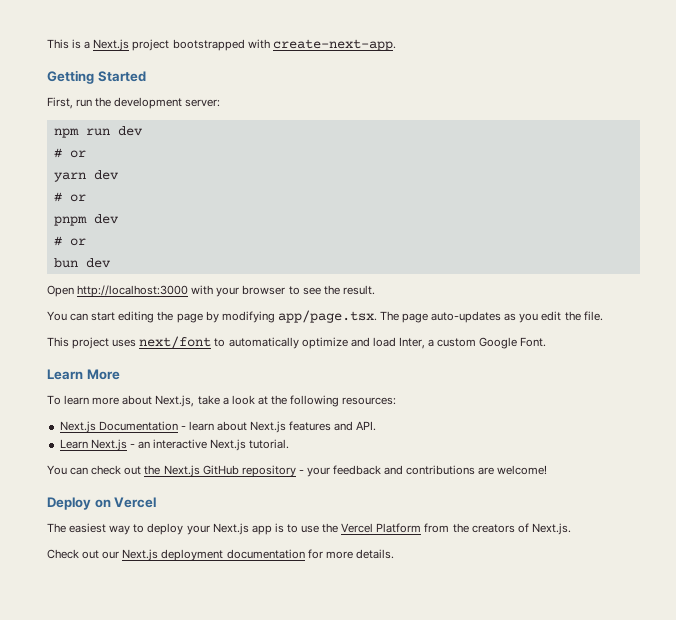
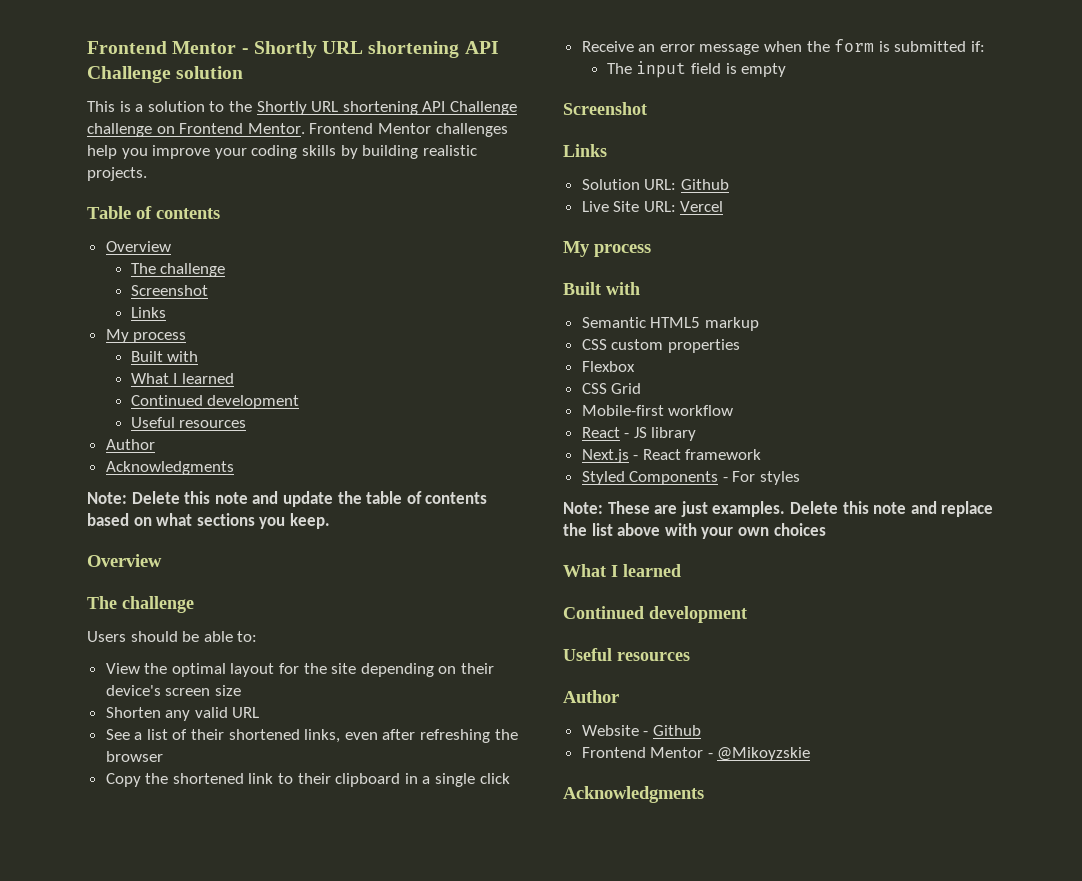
[47,39,396,51] [47,70,146,84] [47,97,221,109] [53,126,143,138] [53,148,86,158] [53,170,119,182] [53,192,86,202] [53,214,119,226] [53,236,86,246] [53,258,111,268] [47,285,375,297] [47,310,603,323] [47,336,547,349] [47,369,120,380] [47,395,397,407] [59,421,377,433] [59,439,290,451] [47,465,548,477] [47,497,157,510] [47,523,571,535] [47,549,394,561] This is a Next.js project bootstrapped with create-next-app. // Getting Started // First, run the development server: // npm run dev // # or // yarn dev // # or // pnpm dev // # or // bun dev // Open http://localhost:3000 with your browser to see the result. // You can start editing the page by modifying app/page.tsx. The page auto-updates as you edit the file. // This project uses next/font to automatically optimize and load Inter, a custom Google Font. // Learn More // To learn more about Next.js, take a look at the following resources: // Next.js Documentation - learn about Next.js features and API. // Learn Next.js - an interactive Next.js tutorial. // You can check out the Next.js GitHub repository - your feedback and contributions are welcome! // Deploy on Vercel // The easiest way to deploy your Next.js app is to use the Vercel Platform from the creators of Next.js. // Check out our Next.js deployment documentation for more details. -> [87,41,499,58] [87,66,244,83] [87,101,517,115] [87,123,508,137] [87,145,477,159] [87,167,147,181] [87,206,220,219] [105,241,171,252] [130,263,226,277] [130,285,208,296] [130,307,166,318] [105,329,187,343] [130,351,199,362] [130,373,235,384] [130,395,300,409] [130,417,247,428] [105,439,155,450] [105,461,234,475] [87,491,488,507] [87,513,330,529] [87,554,162,567] [87,596,194,613] [87,631,258,642] [105,663,495,677] [105,685,241,696] [105,707,260,721] [105,729,518,743] [105,751,163,762] [105,773,510,787] [581,39,986,55] [606,61,787,78] [563,102,647,115] [563,144,607,157] [581,179,729,190] [581,201,724,212] [563,241,651,257] [563,282,640,295] [581,317,759,331] [581,339,740,353] [581,361,635,372] [581,383,642,394] [581,405,734,416] [581,427,697,441] [581,449,762,463] [581,471,801,485] [563,501,994,517] [563,523,826,539] [563,564,681,577] [563,606,747,623] [563,648,690,661] [563,690,619,703] [581,725,701,736] [581,747,811,761] [563,786,704,803] Frontend Mentor - Shortly URL shortening API Challenge solution // This is a solution to the Shortly URL shortening API Challenge challenge on Frontend Mentor. Frontend Mentor challenges help you improve your coding skills by building realistic projects. // Table of contents // Overview // The challenge // Screenshot // Links // My process // Built with // What I learned // Continued development // Useful resources // Author // Acknowledgments // Note: Delete this note and update the table of contents based on what sections you keep. // Overview // The challenge // Users should be able to: // View the optimal layout for the site depending on their device's screen size // Shorten any valid URL // See a list of their shortened links, even after refreshing the browser // Copy the shortened link to their clipboard in a single click // Receive an error message when the form is submitted if: // The input field is empty // Screenshot // Links // Solution URL: Github // Live Site URL: Vercel // My process // Built with // Semantic HTML5 markup // CSS custom properties // Flexbox // CSS Grid // Mobile-first workflow // React - JS library // Next.js - React framework // Styled Components - For styles // Note: These are just examples. Delete this note and replace the list above with your own choices // What I learned // Continued development // Useful resources // Author // Website - Github // Frontend Mentor - @Mikoyzskie // Acknowledgments

